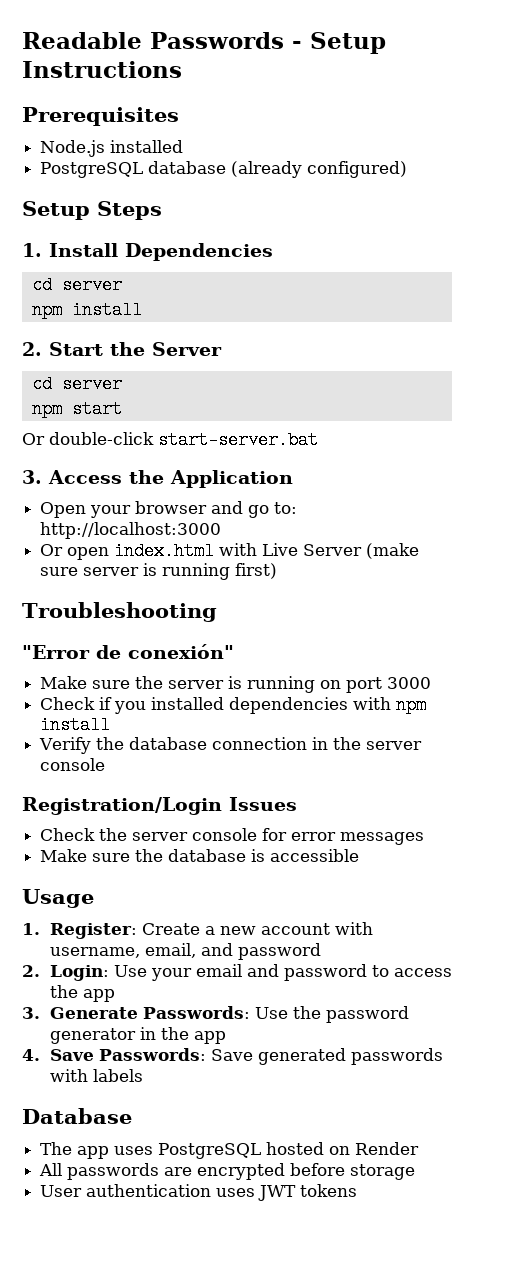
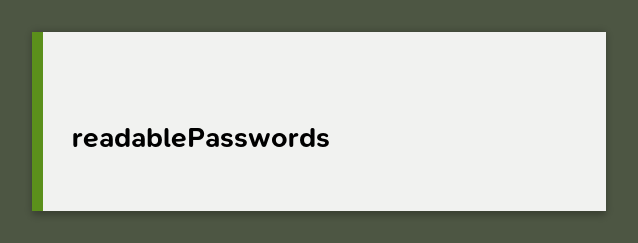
[22,32,386,54] [22,61,182,78] [22,107,179,126] [40,140,184,157] [40,161,408,178] [22,201,162,220] [22,243,273,261] [31,276,122,294] [31,301,142,319] [22,342,222,356] [31,375,122,393] [31,400,122,418] [22,431,318,449] [22,470,293,488] [40,501,298,518] [40,522,222,539] [40,542,420,560] [40,563,278,580] [22,602,217,622] [22,644,234,659] [40,676,432,693] [40,696,427,714] [40,716,111,734] [39,737,423,754] [40,758,106,771] [22,797,297,815] [40,828,425,845] [40,849,360,862] [22,889,94,908] [22,922,373,939] [49,943,321,960] [22,964,452,981] [49,985,115,1002] [22,1006,409,1023] [49,1027,226,1044] [22,1048,443,1065] [49,1069,143,1082] [22,1108,132,1124] [40,1142,420,1159] [39,1163,416,1180] [40,1184,358,1201] Readable Passwords - Setup Instructions // Prerequisites // Node.js installed // PostgreSQL database (already configured) // Setup Steps // 1. Install Dependencies // cd server // npm install // 2. Start the Server // cd server // npm start // Or double-click start-server.bat // 3. Access the Application // Open your browser and go to: http://localhost:3000 // Or open index.html with Live Server (make sure server is running first) // Troubleshooting // "Error de conexión" // Make sure the server is running on port 3000 // Check if you installed dependencies with npm install // Verify the database connection in the server console // Registration/Login Issues // Check the server console for error messages // Make sure the database is accessible // Usage // 1. Register: Create a new account with username, email, and password // 2. Login: Use your email and password to access the app // 3. Generate Passwords: Use the password generator in the app // 4. Save Passwords: Save generated passwords with labels // Database // The app uses PostgreSQL hosted on Render // All passwords are encrypted before storage // User authentication uses JWT tokens -> [72,128,330,148] readablePasswords

